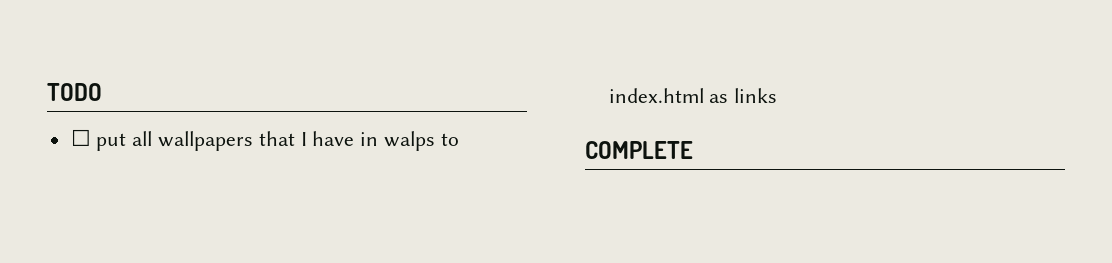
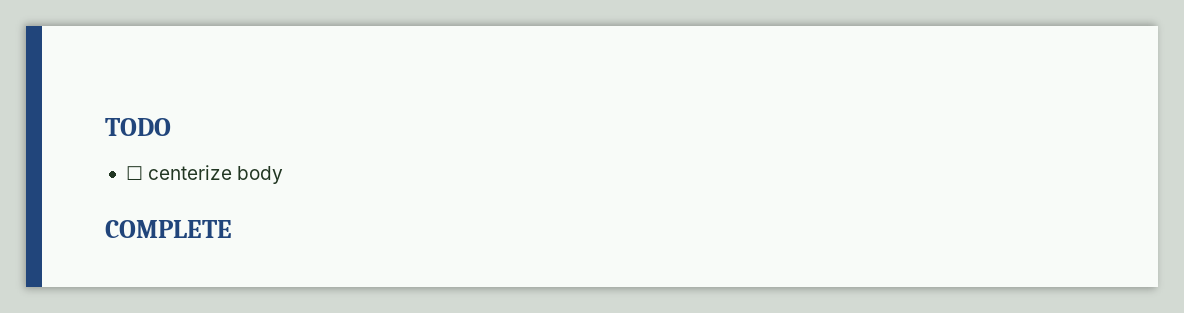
[96,131,459,151] [608,88,778,103] put all wallpapers that I have in walps to index.html as links -> [148,165,284,184] centerize body

